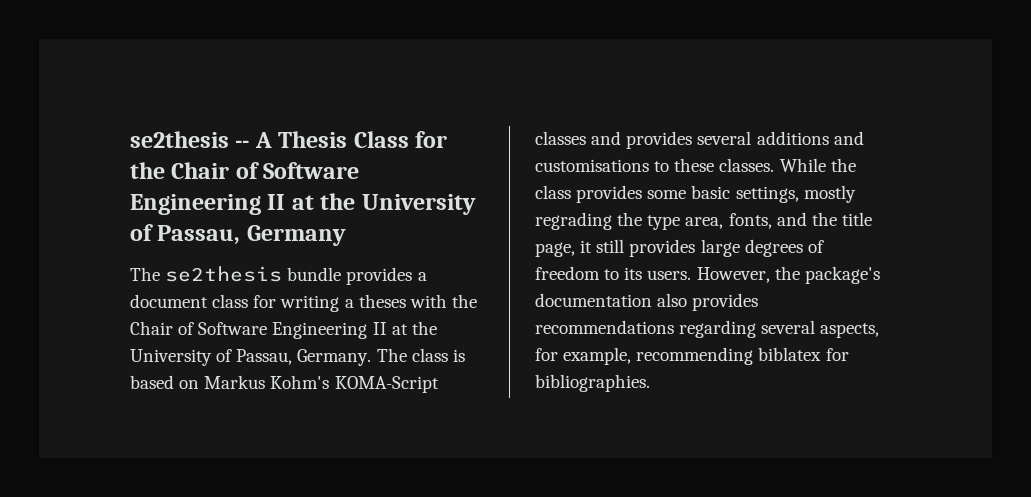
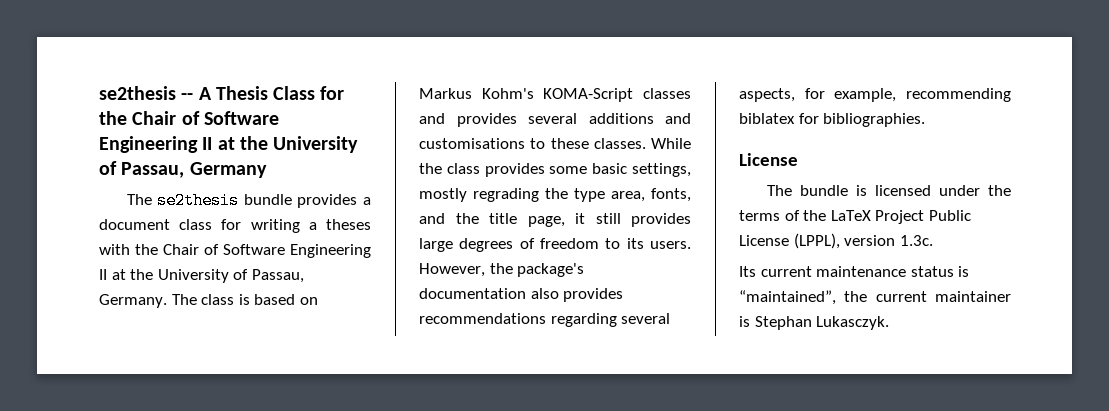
(650, 383) none -> [739,153,798,166] [766,185,1011,196] [739,210,971,224] [739,233,933,249] [739,266,970,277] [739,290,1011,305] [739,316,890,330] // License // The bundle is licensed under the terms of the LaTeX Project Public License (LPPL), version 1.3c. // Its current maintenance status is “maintained”, the current maintainer is Stephan Lukasczyk.

